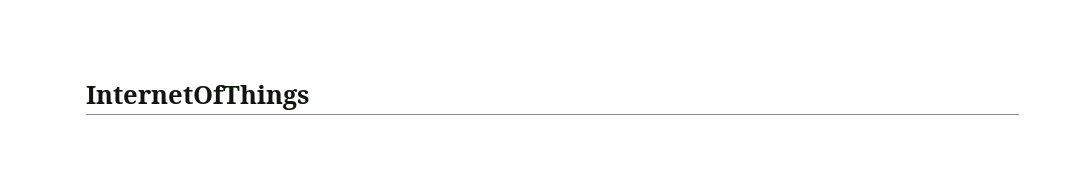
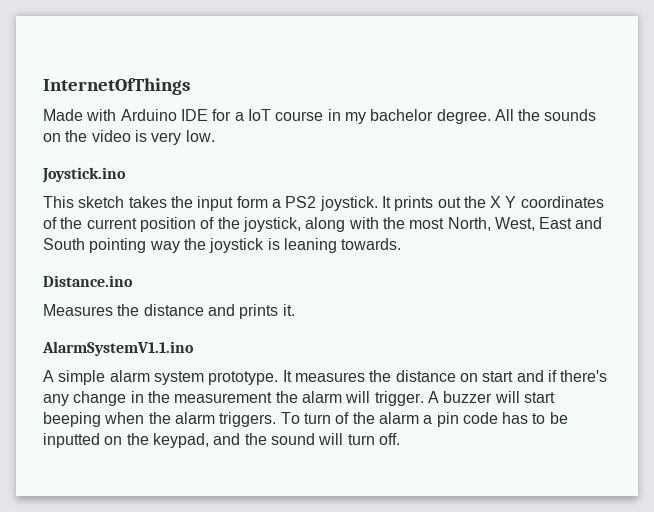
(309, 97) none -> [43,109,597,124] [43,130,215,145] [42,167,126,183] [43,196,604,211] [43,217,603,232] [43,238,402,253] [43,275,133,287] [43,304,295,319] [42,341,194,356] [43,370,608,385] [43,391,555,406] [43,412,568,427] [43,433,400,448] // Made with Arduino IDE for a IoT course in my bachelor degree. All the sounds on the video is very low. // Joystick.ino // This sketch takes the input form a PS2 joystick. It prints out the X Y coordinates of the current position of the joystick, along with the most North, West, East and South pointing way the joystick is leaning towards. // Distance.ino // Measures the distance and prints it. // AlarmSystemV1.1.ino // A simple alarm system prototype. It measures the distance on start and if there's any change in the measurement the alarm will trigger. A buzzer will start beeping when the alarm triggers. To turn of the alarm a pin code has to be inputted on the keypad, and the sound will turn off.

